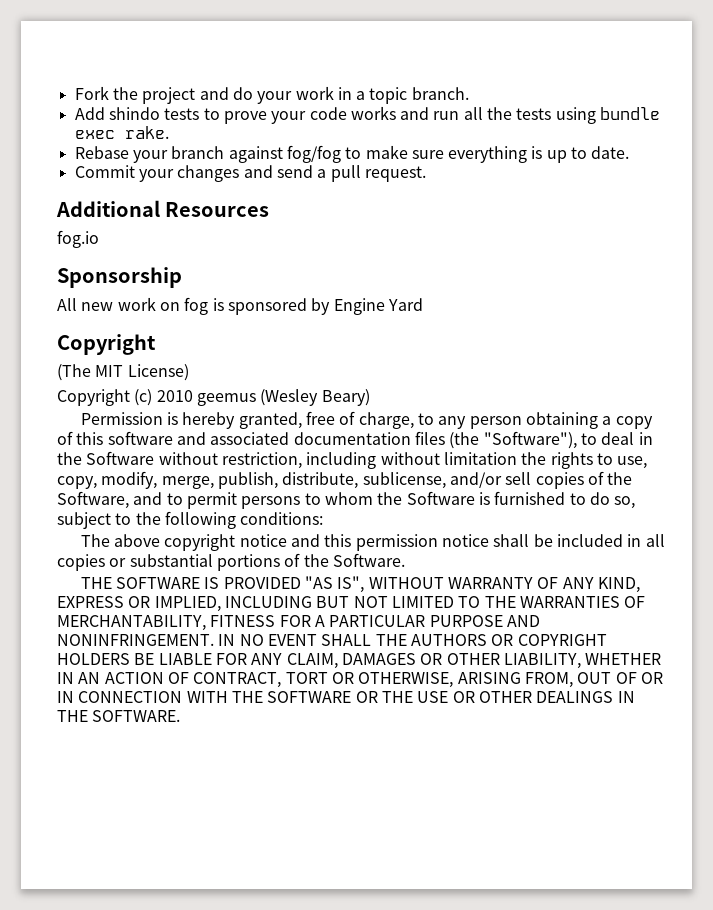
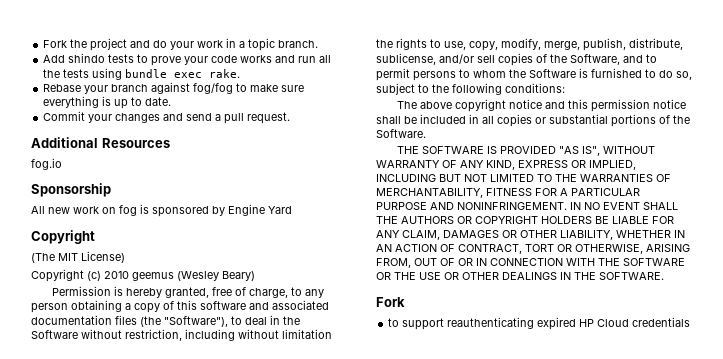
(181, 716) none -> [376,297,405,307] [388,317,691,330] // Fork // to support reauthenticating expired HP Cloud credentials

